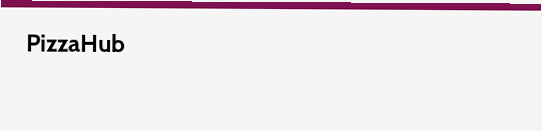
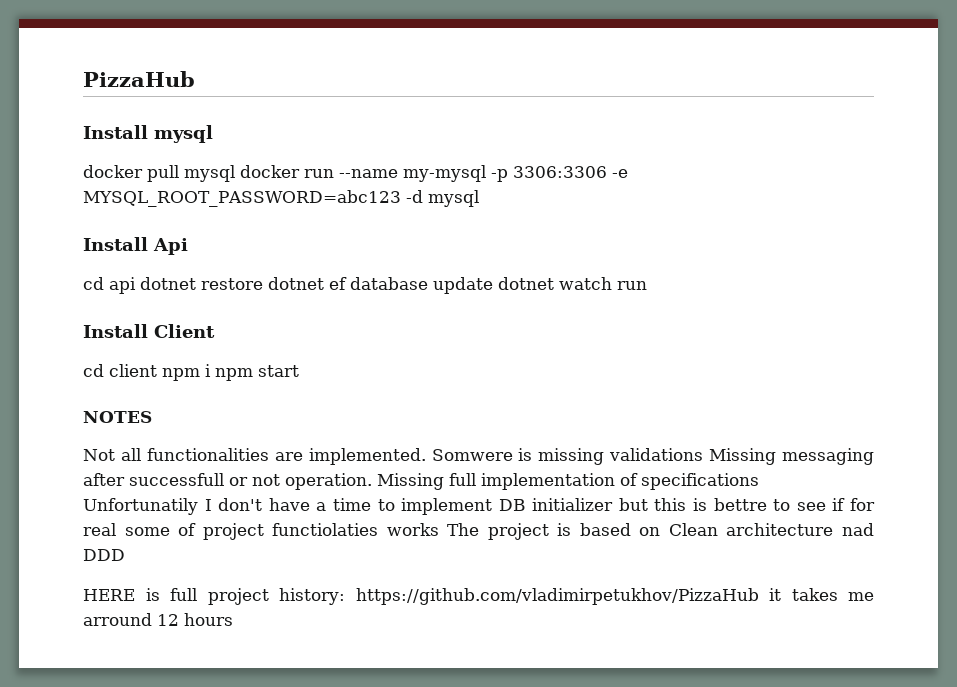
(126, 43) none -> [83,125,213,143] [83,165,628,182] [83,190,479,207] [83,237,188,255] [83,277,647,294] [83,324,215,338] [83,364,299,381] [83,411,152,423] [83,448,874,465] [83,473,759,490] [83,498,876,515] [83,523,875,540] [83,549,125,561] [83,588,874,605] [83,613,233,626] // Install mysql // docker pull mysql docker run --name my-mysql -p 3306:3306 -e MYSQL_ROOT_PASSWORD=abc123 -d mysql // Install Api // cd api dotnet restore dotnet ef database update dotnet watch run // Install Client // cd client npm i npm start // NOTES // Not all functionalities are implemented. Somwere is missing validations Missing messaging after successfull or not operation. Missing full implementation of specifications Unfortunatily I don't have a time to implement DB initializer but this is bettre to see if for real some of project functiolaties works The project is based on Clean architecture nad DDD // HERE is full project history: https://github.com/vladimirpetukhov/PizzaHub it takes me arround 12 hours

